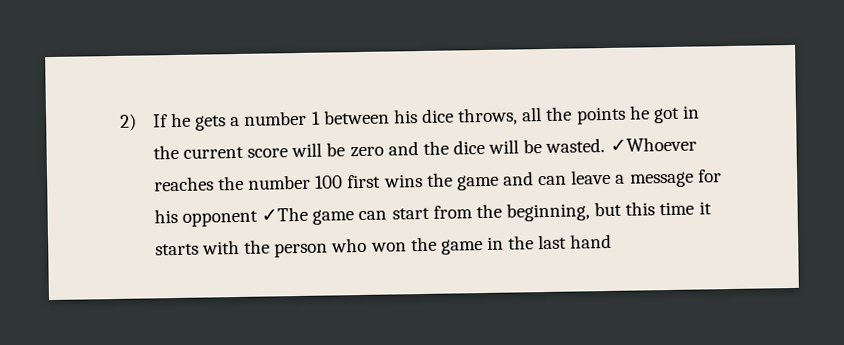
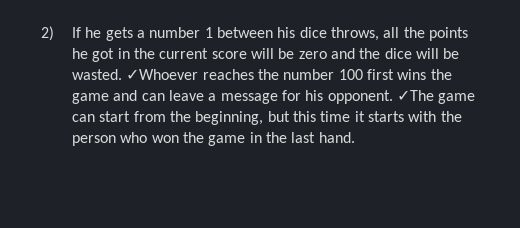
[182,210,259,227] opponent -> [327,90,393,104] opponent.
[570,233,613,249] hand -> [318,132,355,143] hand.

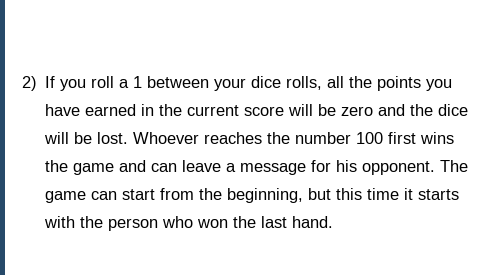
[85,27,468,41] [72,48,115,62] he gets a number 1 between his dice throws, all the points he got -> [60,76,453,91] [45,104,137,116] you roll a 1 between your dice rolls, all the points you have earned
[72,69,199,80] wasted. ✓Whoever -> [97,132,200,144] lost. Whoever
[396,90,434,101] ✓The -> [440,160,469,172] The
[208,132,287,146] game in the -> (257, 222) none

